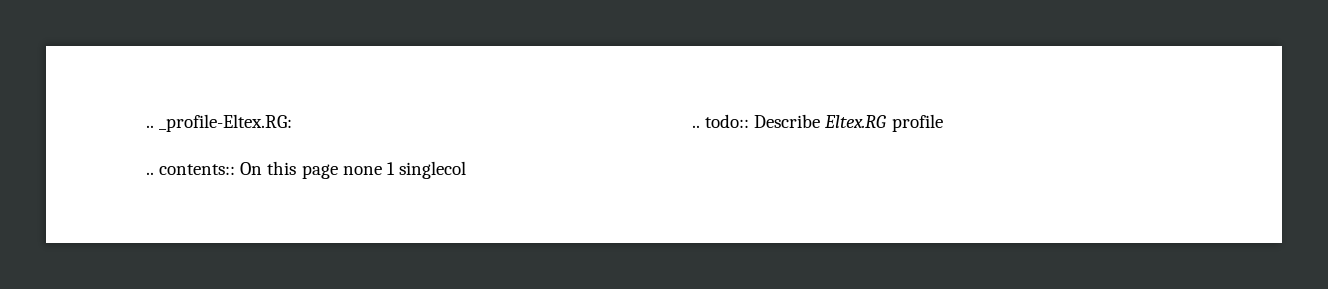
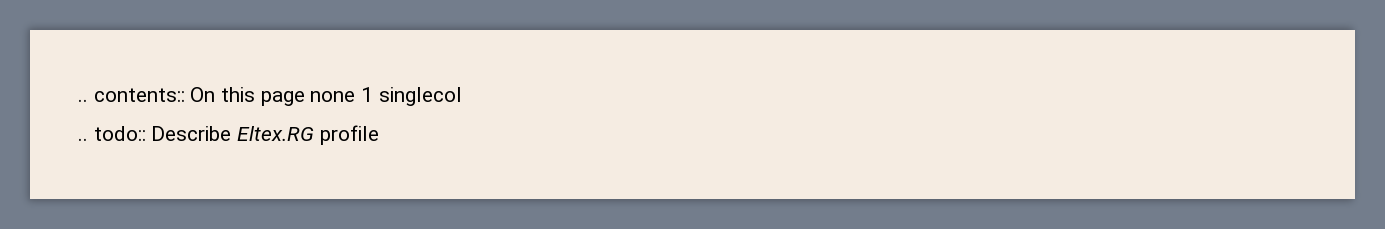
[146,114,293,132] [146,172,154,175] .. _profile-Eltex.RG: // .. -> [78,99,88,102] ..

